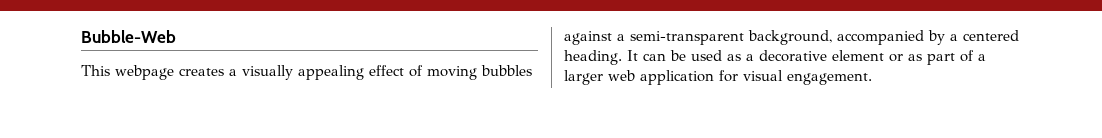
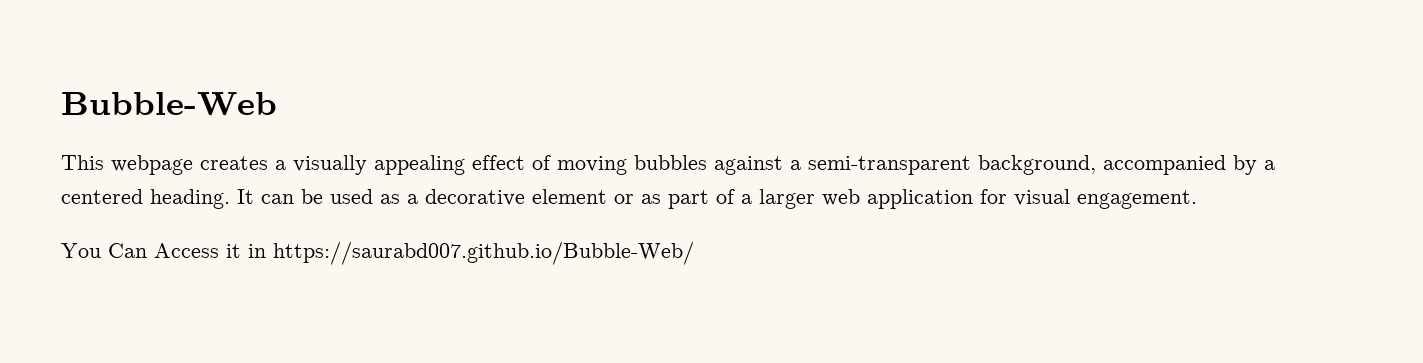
(872, 79) none -> [61,241,694,265] // You Can Access it in https://saurabd007.github.io/Bubble-Web/

